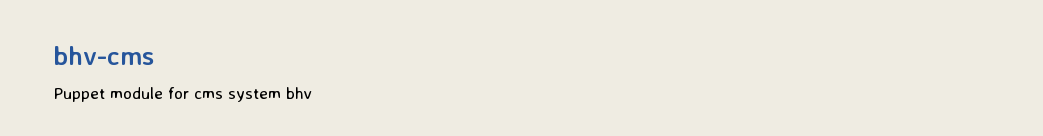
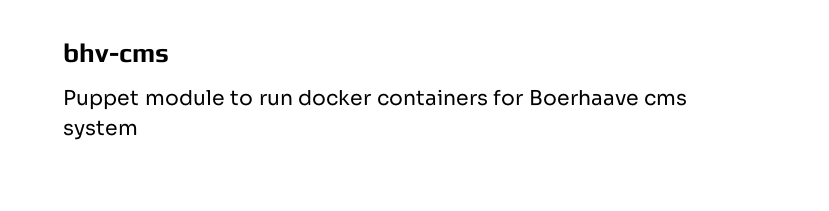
[168,87,189,99] for -> [230,89,639,106] to run docker containers for Boerhaave
[286,87,312,99] bhv -> (138, 130) none

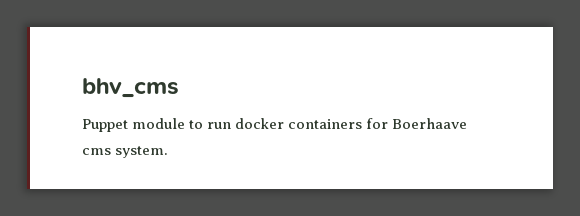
[63,43,169,63] bhv-cms -> [82,78,179,98] bhv_cms
[63,120,138,140] system -> [115,146,169,158] system.

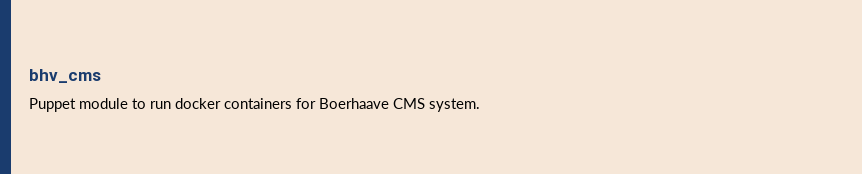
[82,148,111,155] cms -> [393,98,425,109] CMS

